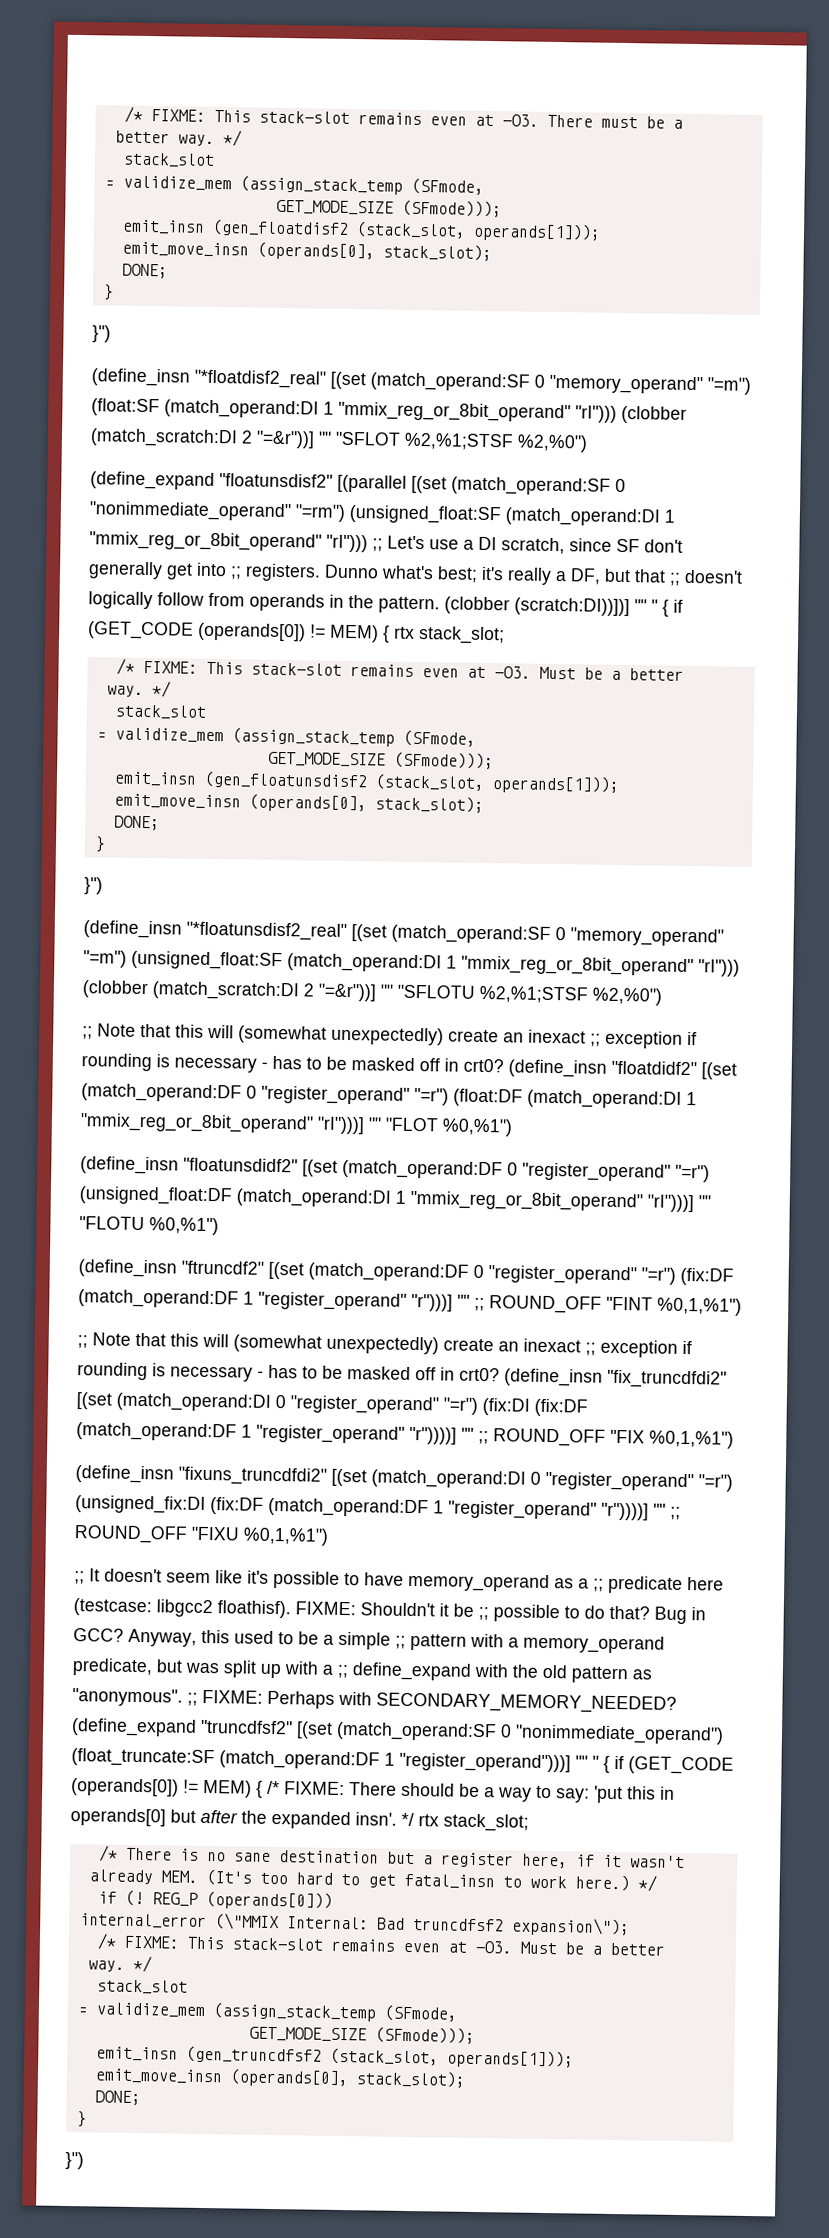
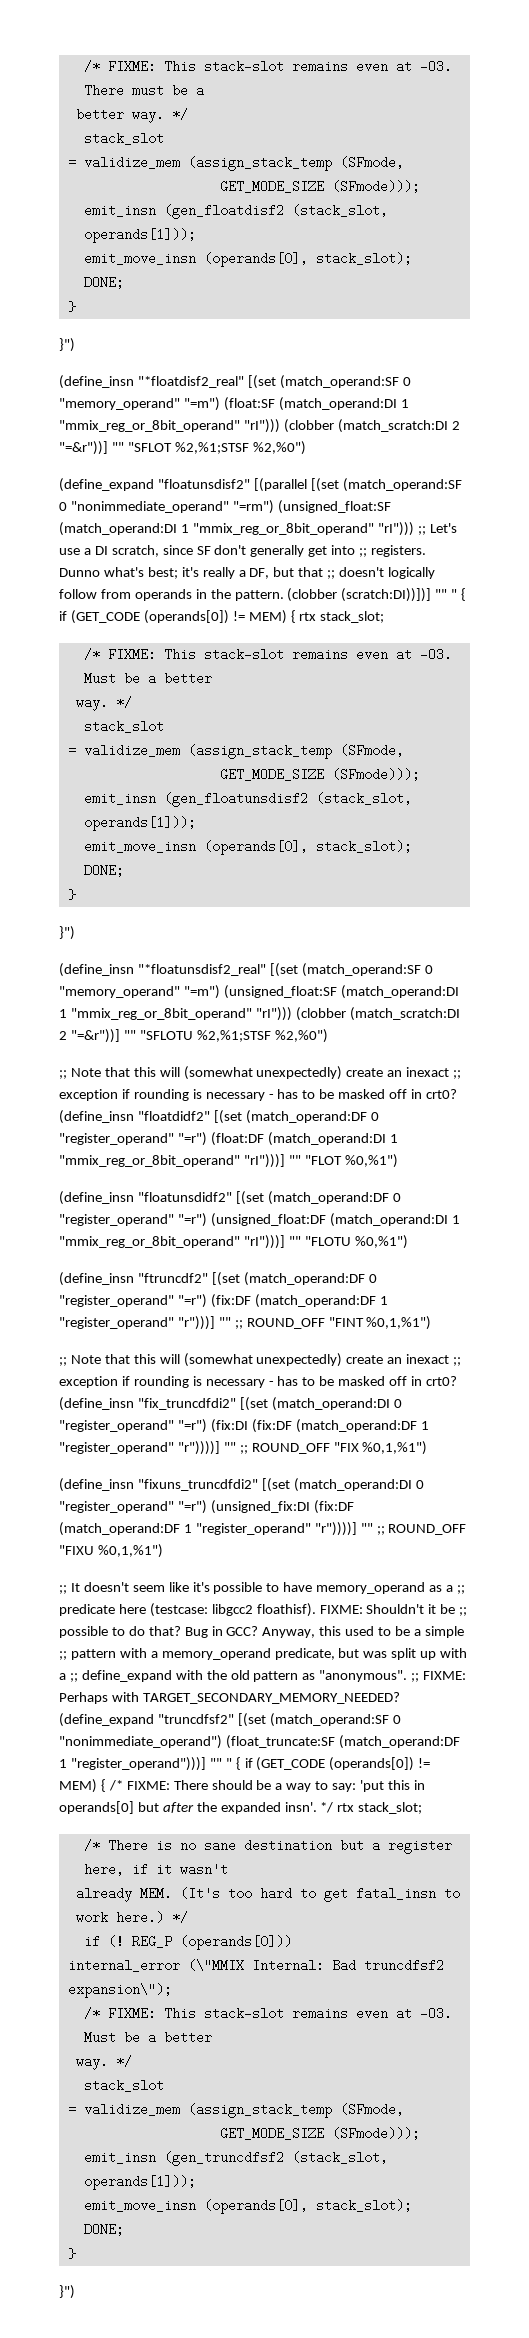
[376,1692,677,1714] SECONDARY_MEMORY_NEEDED? -> [142,1692,400,1704] TARGET_SECONDARY_MEMORY_NEEDED?

